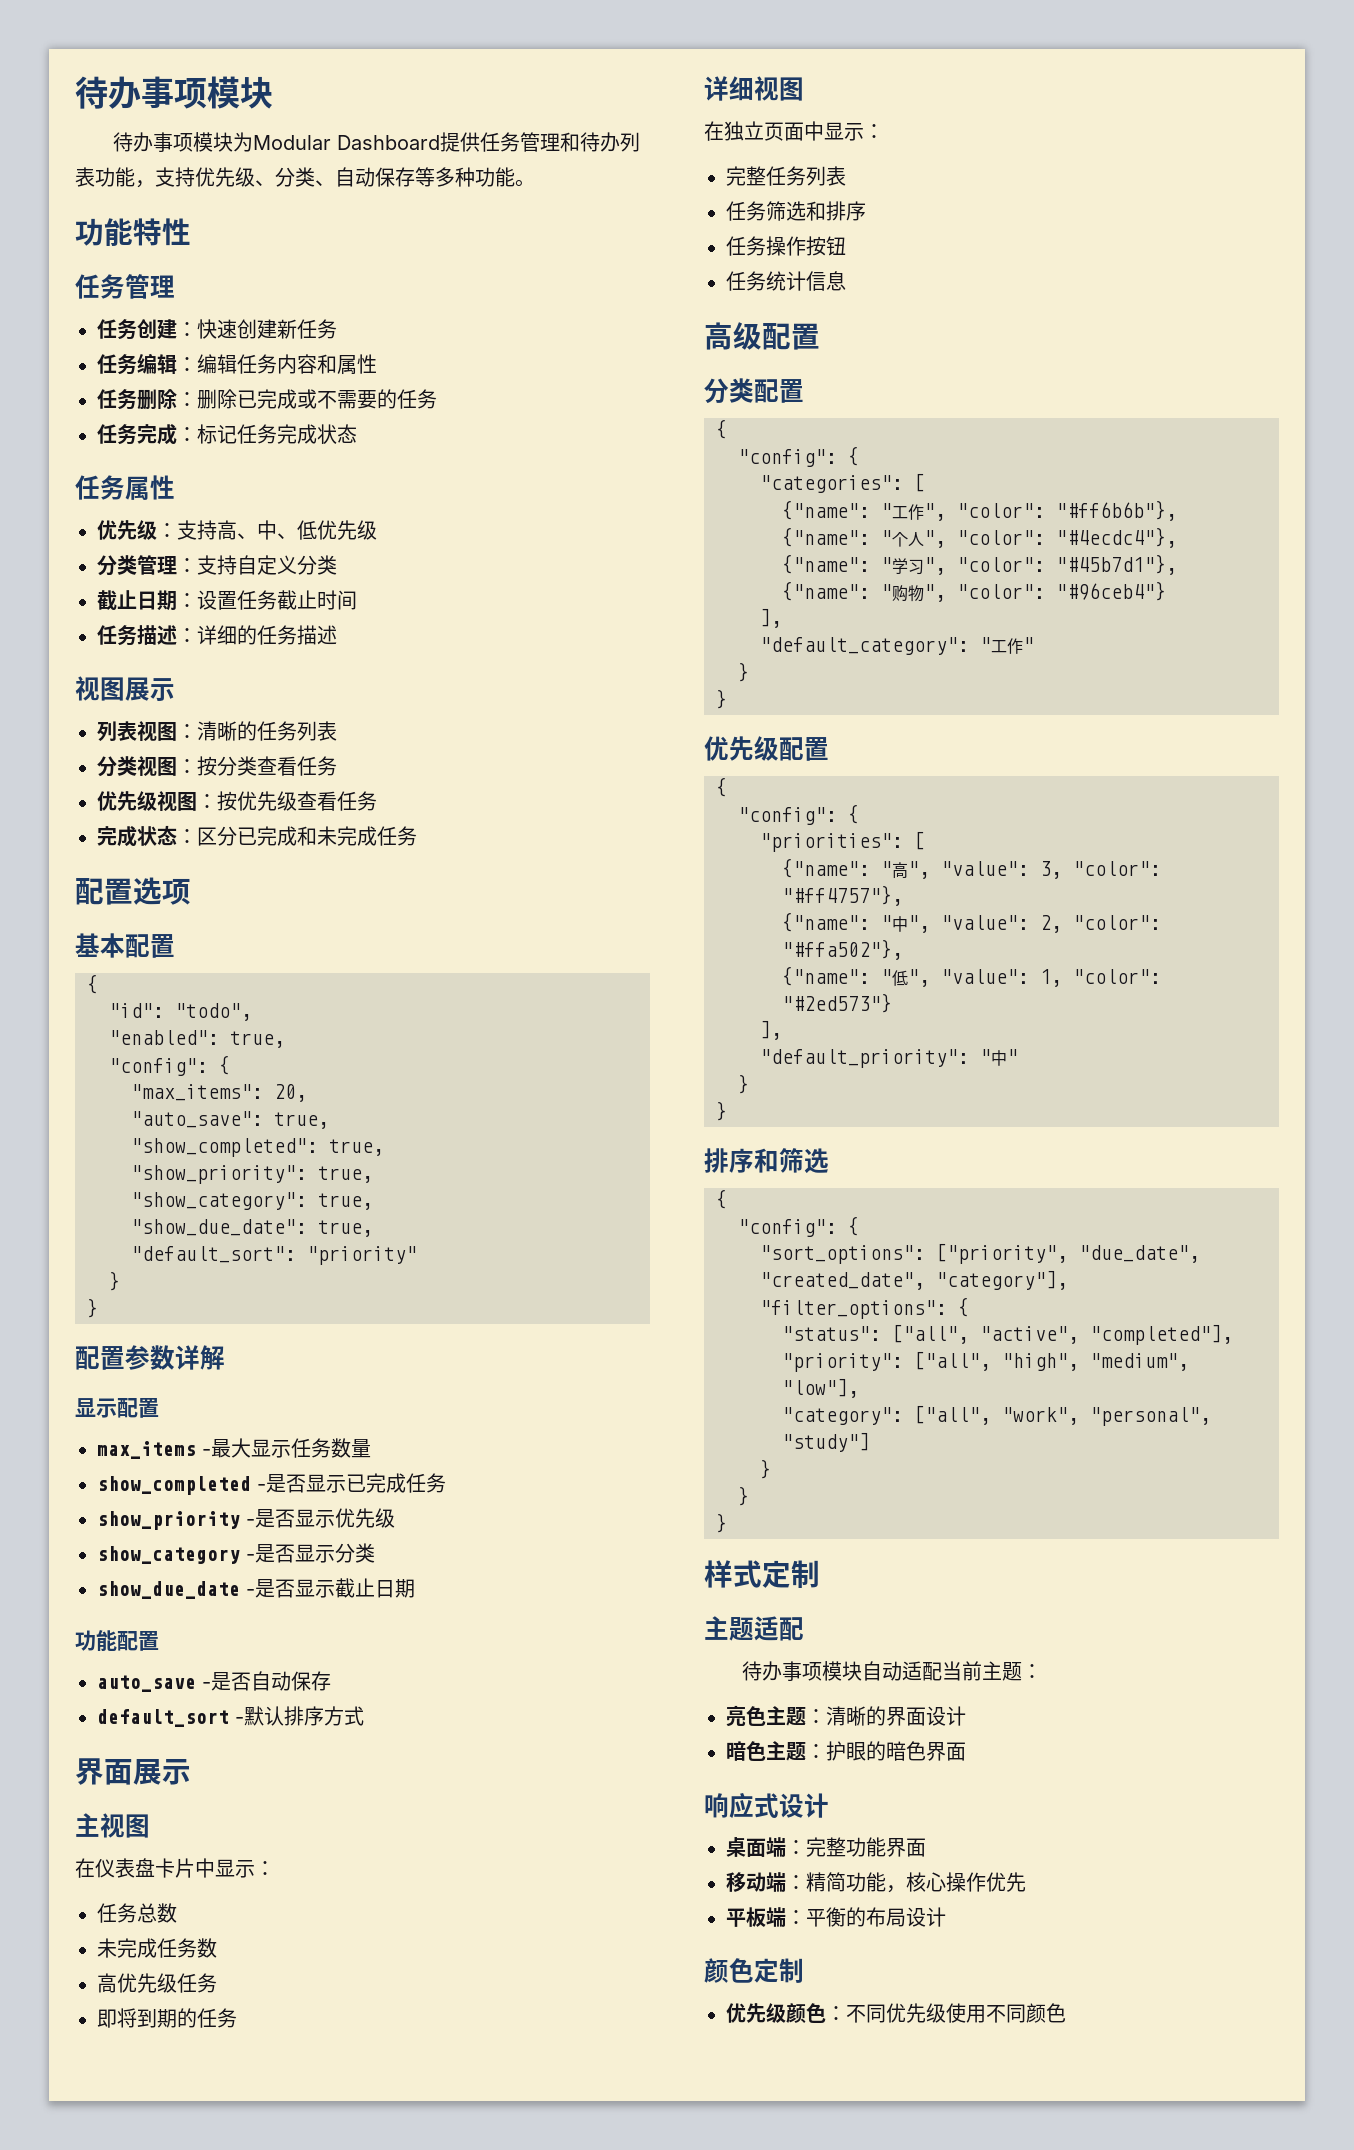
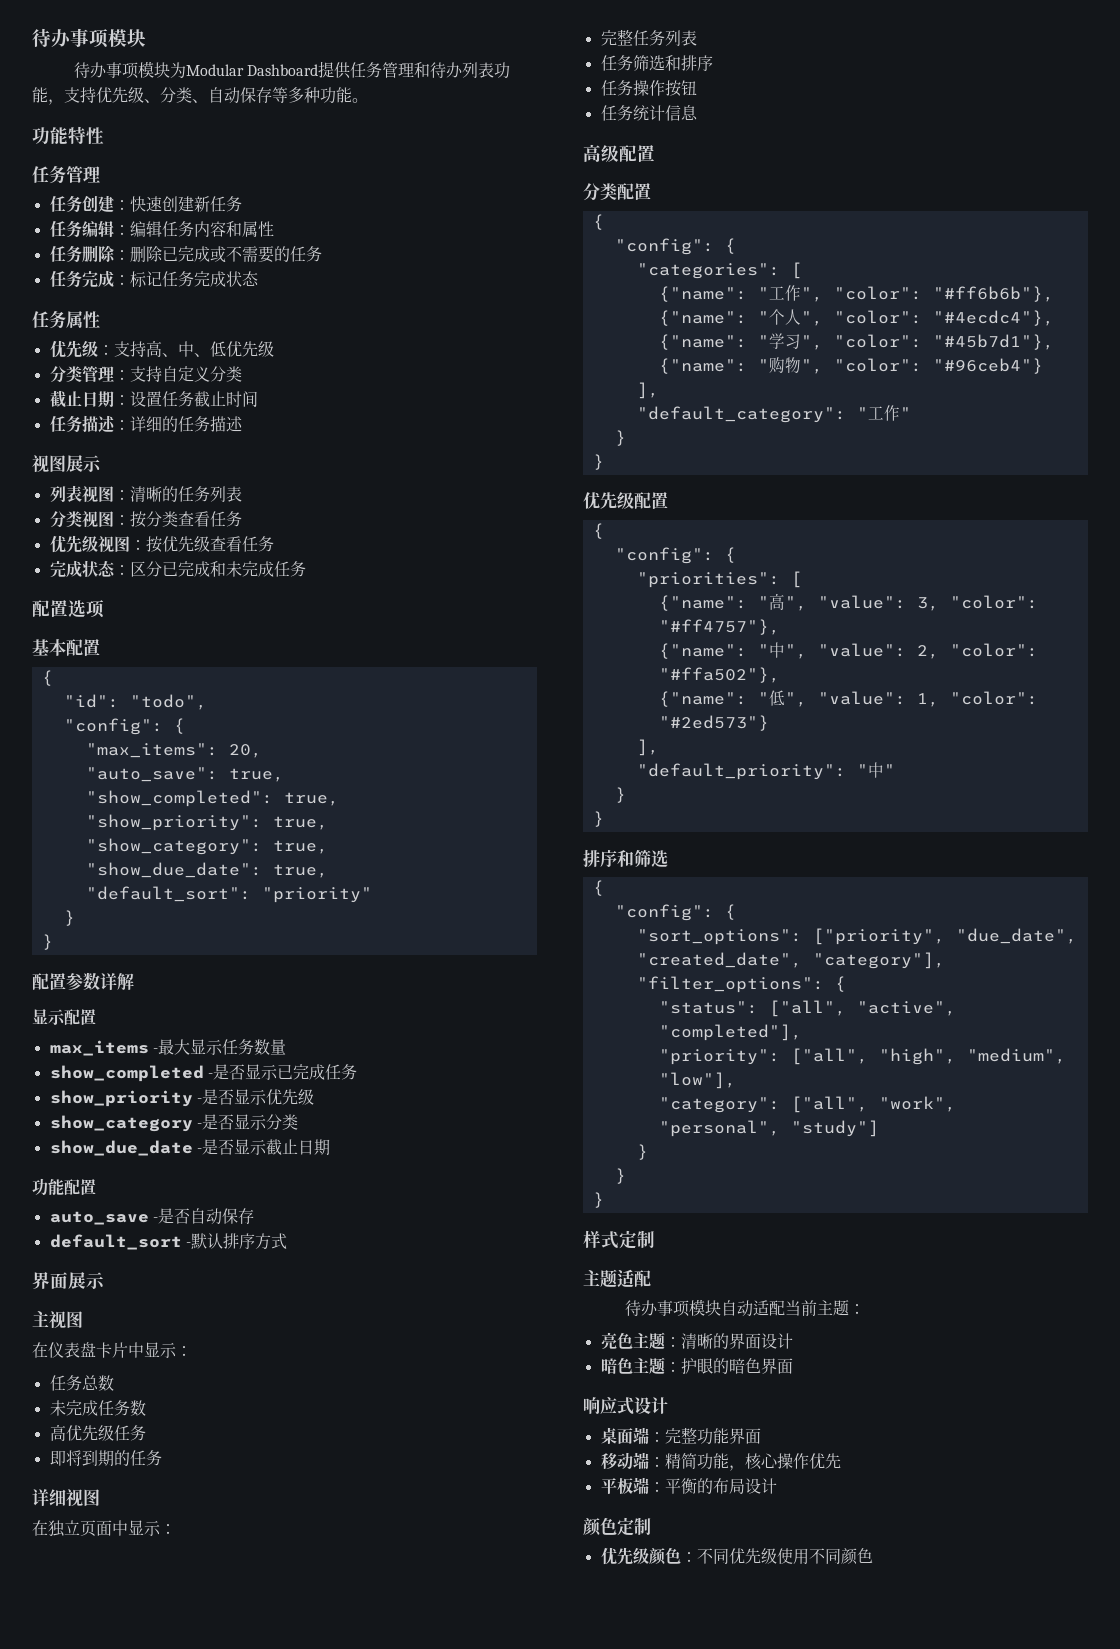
[109,1030,285,1048] // "enabled": true, -> (207, 702) none

